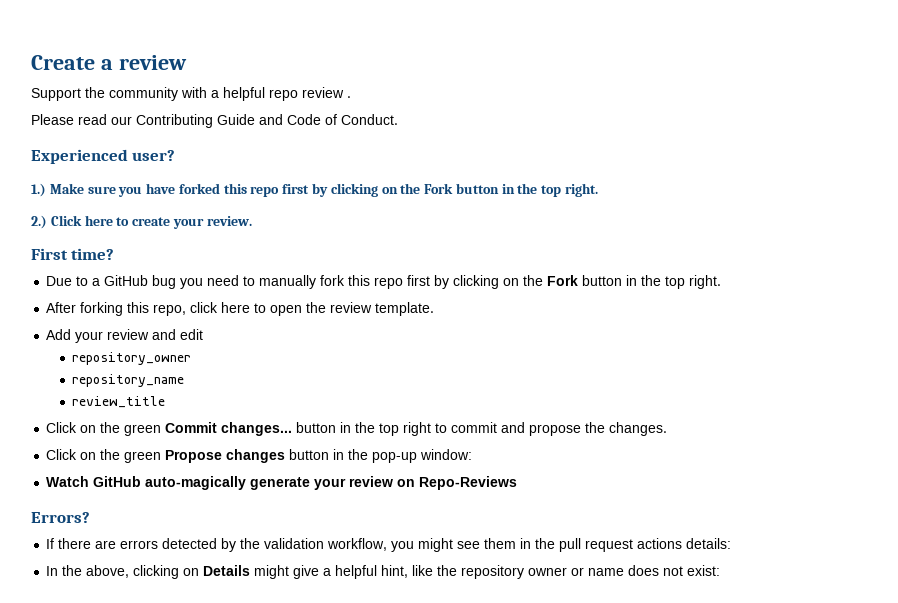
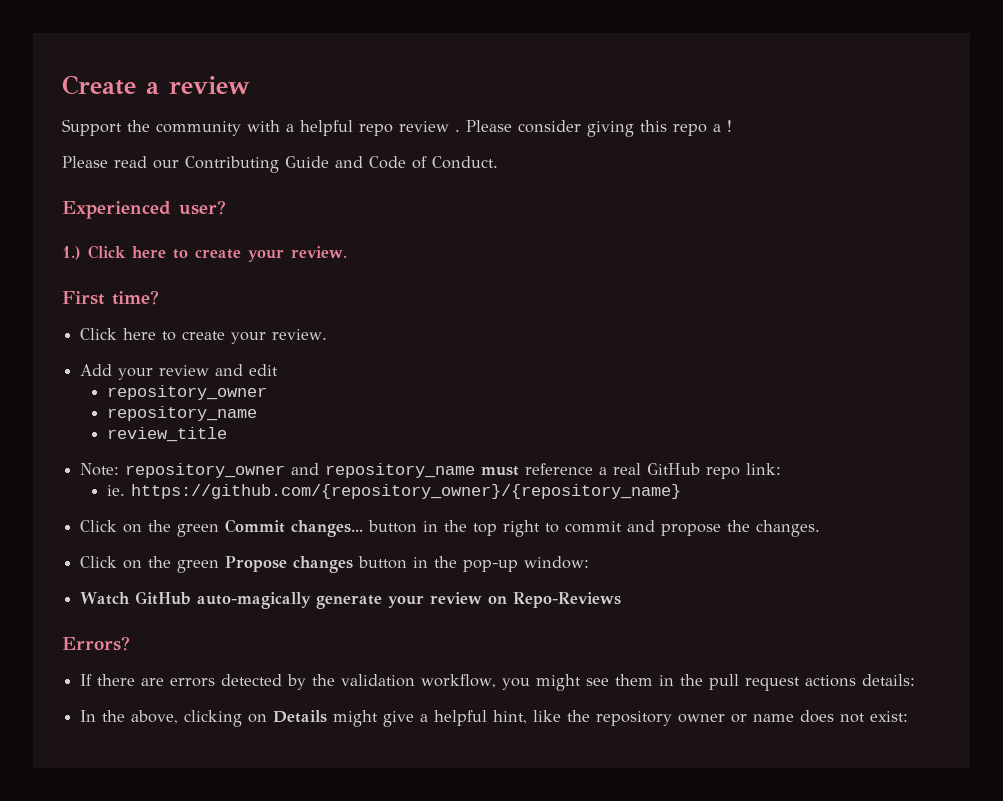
(351, 97) none -> [466,120,732,137] Please consider giving this repo a !
[49,183,599,197] [31,215,47,229] Make sure you have forked this repo first by clicking on the Fork button in the top right. // 2.) -> (81, 253) none
[46,275,722,289] [46,302,435,316] Due to a GitHub bug you need to manually fork this repo first by clicking on the Fork button in the top right. // After forking this repo, click here to open the review template. -> [80,328,328,344] Click here to create your review.
(166, 402) none -> [80,463,782,479] [107,484,682,499] // Note: repository_owner and repository_name must reference a real GitHub repo link: // ie. https://github.com/{repository_owner}/{repository_name}

